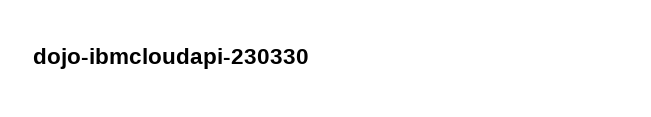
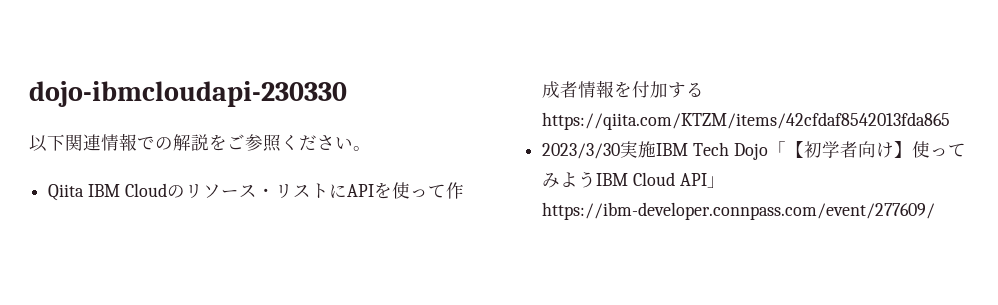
(309, 58) none -> [29,133,362,152] [48,182,464,201] [542,80,705,98] [542,112,951,130] [542,141,966,160] [542,171,725,188] [542,202,936,220] // 以下関連情報での解説をご参照ください｡ // Qiita IBM Cloudのリソース・リストにAPIを使って作成者情報を付加するhttps://qiita.com/KTZM/items/42cfdaf8542013fda865 // 2023/3/30実施IBM Tech Dojo「【初学者向け】使ってみようIBM Cloud API」https://ibm-developer.connpass.com/event/277609/

